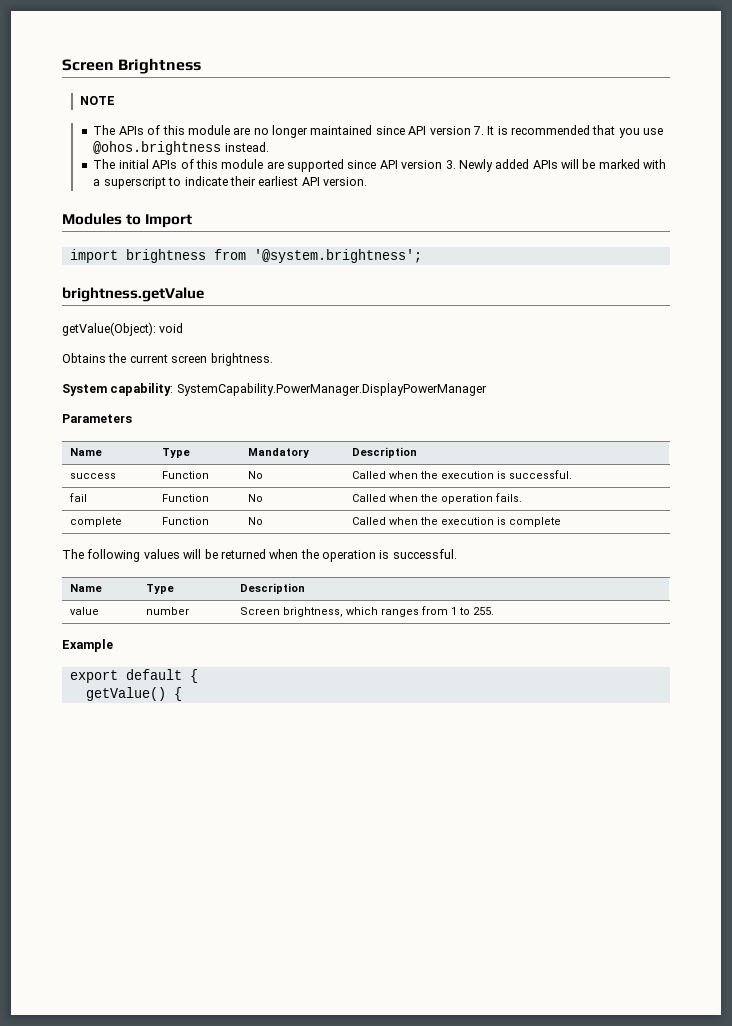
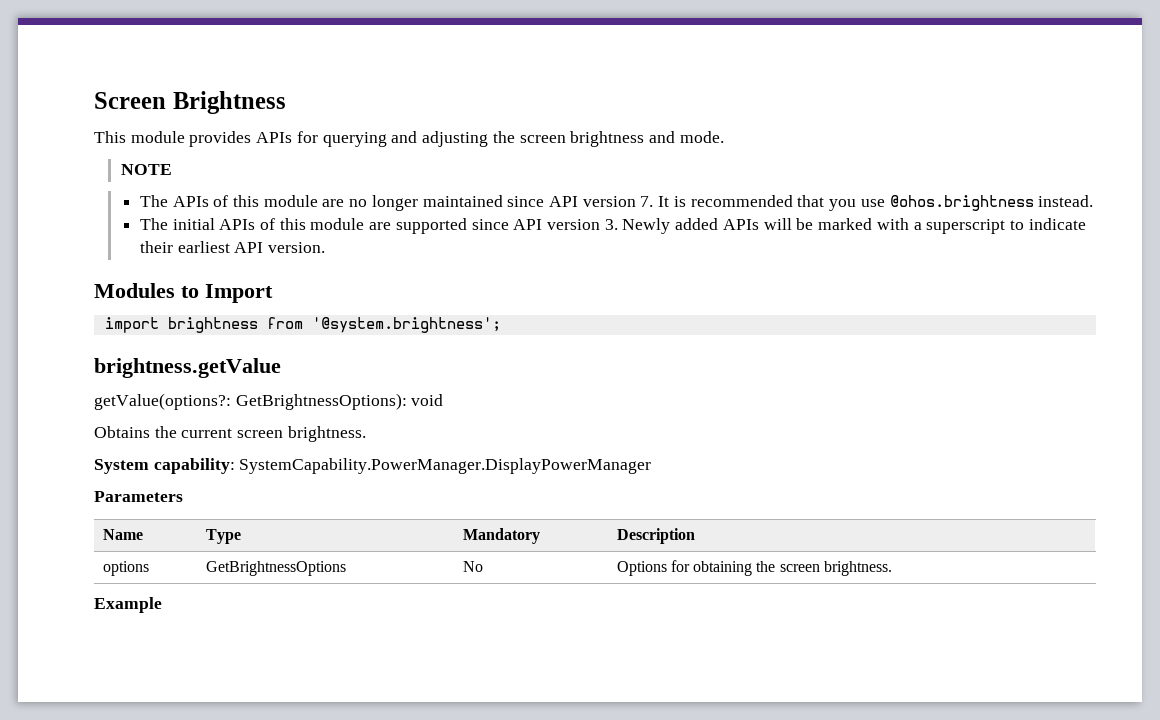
(202, 66) none -> [94,131,724,147] // This module provides APIs for querying and adjusting the screen brightness and mode.
[62,322,156,336] getValue(Object): -> [94,393,407,410] getValue(options?: GetBrightnessOptions):
[69,473,116,479] [161,471,209,479] [247,471,263,479] [351,470,572,479] [69,493,87,502] [161,494,209,502] [247,494,263,502] [351,493,522,504] [69,517,122,527] [161,517,209,525] [247,517,263,525] [351,517,561,527] [62,549,457,562] [69,584,102,592] [145,584,174,594] [239,583,305,594] [69,607,99,615] [145,607,189,615] [239,606,494,617] [62,639,113,652] [69,669,198,683] [85,687,182,701] success | Function | No | Called when the execution is successful. // fail | Function | No | Called when the operation fails. // complete | Function | No | Called when the execution is complete // The following values will be returned when the operation is successful. // Name | Type | Description // value | number | Screen brightness, which ranges from 1 to 255. // Example // export default { // getValue() { -> [102,561,149,576] [205,561,346,576] [462,561,483,572] [616,560,893,576] [94,597,162,613] options | GetBrightnessOptions | No | Options for obtaining the screen brightness. // Example

